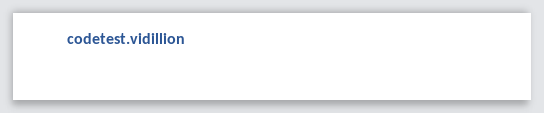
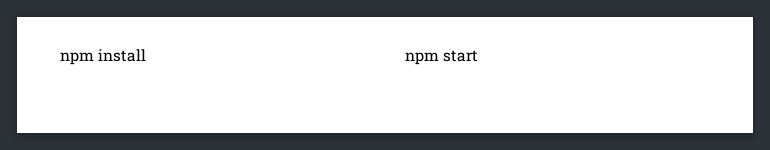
[67,33,185,44] codetest.vidillion -> [60,49,147,65] [405,50,479,65] npm install // npm start

